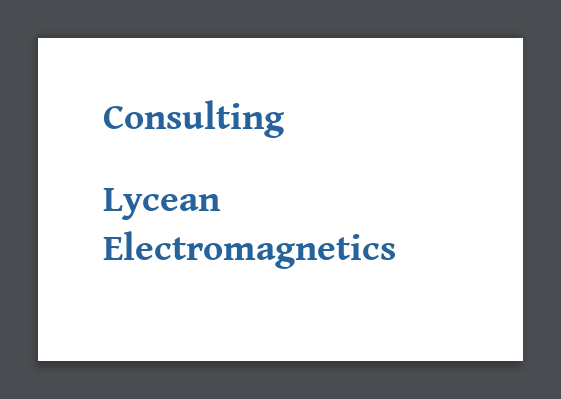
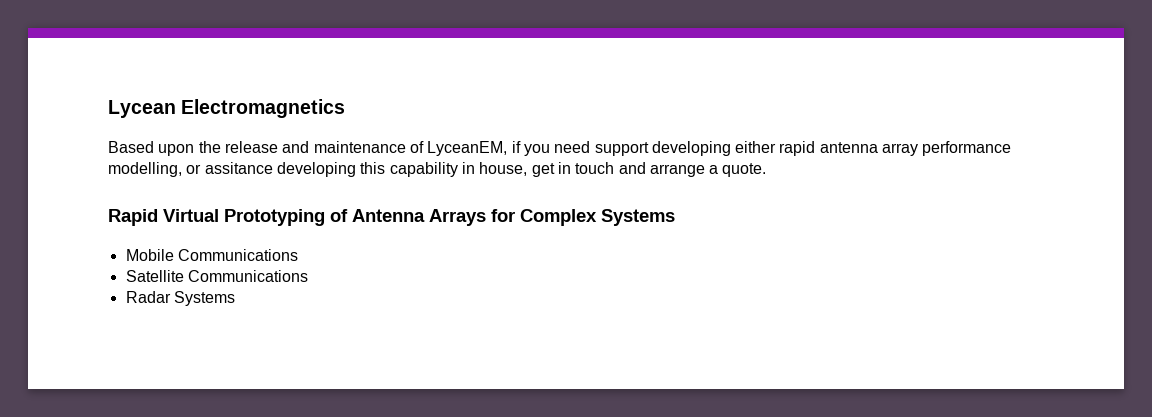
[103,100,285,138] Consulting // -> (108, 109) none
(396, 250) none -> [108,141,1012,156] [108,162,767,177] [108,209,675,226] [125,249,298,261] [125,270,308,282] [125,291,235,306] // Based upon the release and maintenance of LyceanEM, if you need support developing either rapid antenna array performance modelling, or assitance developing this capability in house, get in touch and arrange a quote. // Rapid Virtual Prototyping of Antenna Arrays for Complex Systems // Mobile Communications // Satellite Communications // Radar Systems

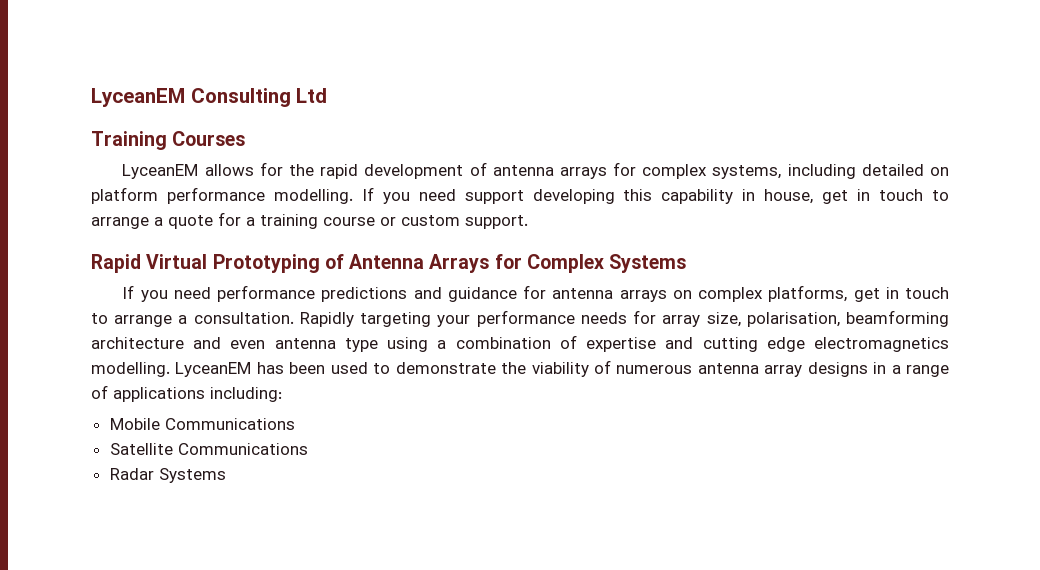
[108,99,346,118] [108,141,1012,156] [108,162,273,177] Lycean Electromagnetics // Based upon the release and maintenance of LyceanEM, if you need support developing either rapid antenna array performance modelling, or assitance -> [91,88,328,107] [91,131,246,150] [122,162,949,179] [91,187,524,204] LyceanEM Consulting Ltd // Training Courses // LyceanEM allows for the rapid development of antenna arrays for complex systems, including detailed on platform performance modelling. If you need support
[618,162,767,177] and arrange a quote. -> [931,190,949,201] [91,212,528,229] to arrange a quote for a training course or custom support.
(675, 217) none -> [122,285,950,302] [91,310,950,327] [91,335,950,352] [91,360,949,377] [91,385,282,402] // If you need performance predictions and guidance for antenna arrays on complex platforms, get in touch to arrange a consultation. Rapidly targeting your performance needs for array size, polarisation, beamforming architecture and even antenna type using a combination of expertise and cutting edge electromagnetics modelling. LyceanEM has been used to demonstrate the viability of numerous antenna array designs in a range of applications including:

